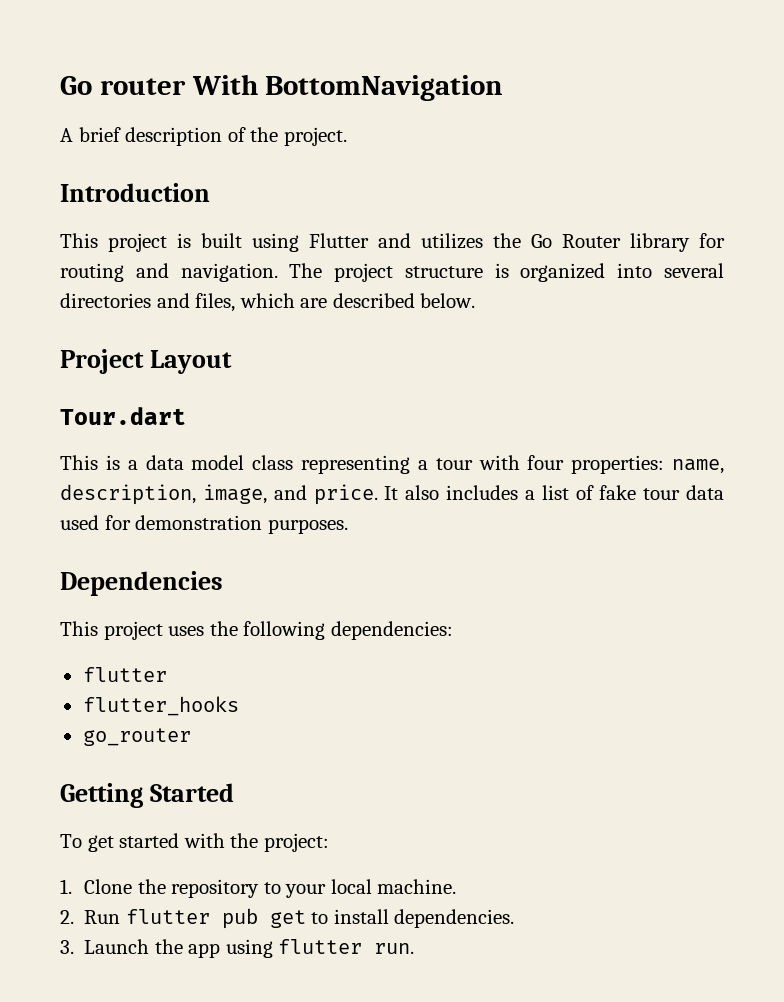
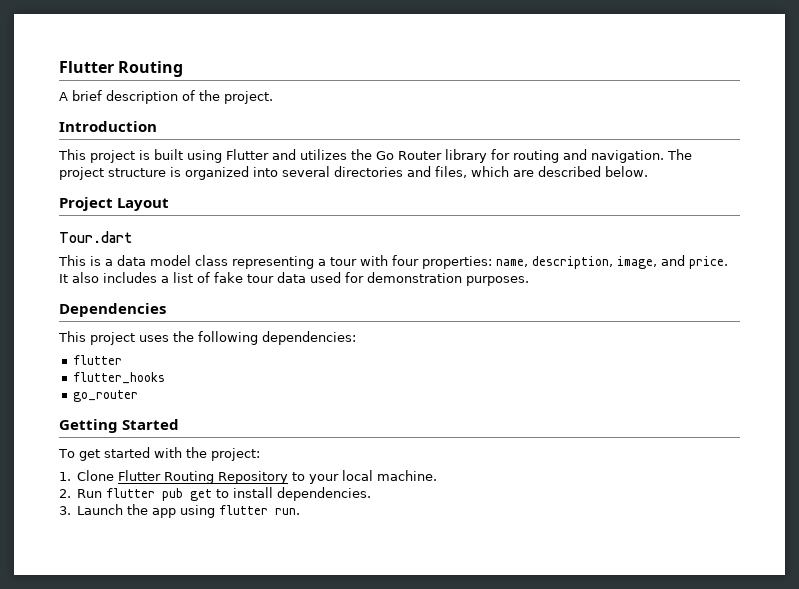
[60,74,504,101] Go router With BottomNavigation -> [59,61,184,77] Flutter Routing
[137,879,260,898] the repository -> [118,470,289,484] Flutter Routing Repository

